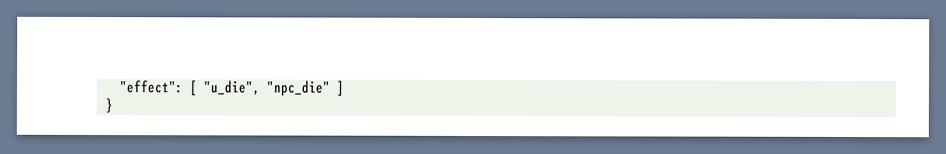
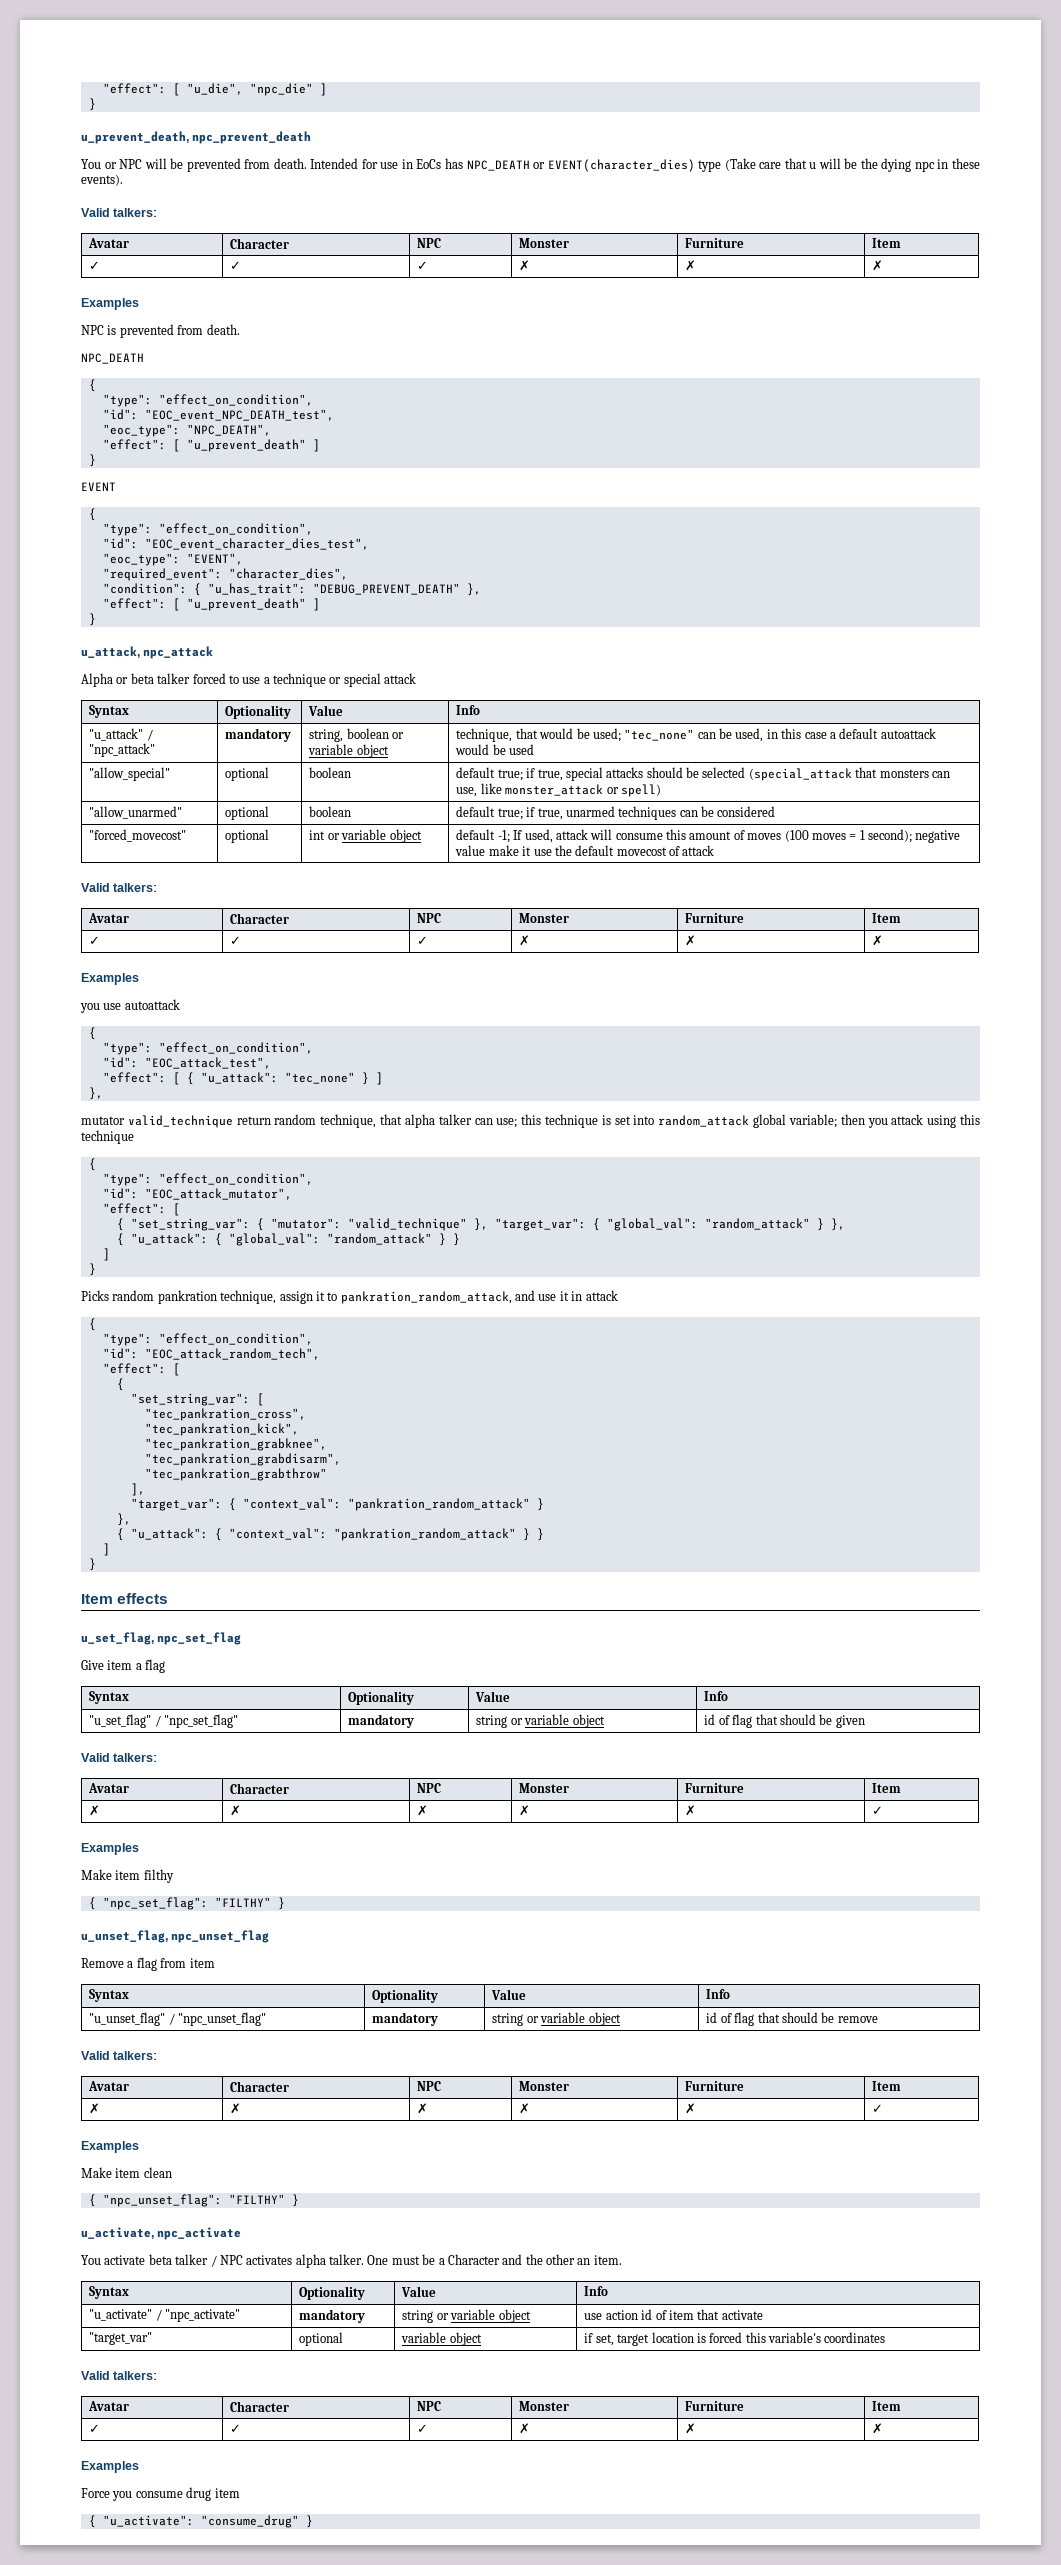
(113, 106) none -> [81,131,312,144] [81,158,981,172] [81,174,123,186] [81,208,158,217] [88,238,130,248] [230,238,290,249] [417,238,442,248] [519,238,570,248] [685,238,745,248] [872,238,902,248] [89,261,101,270] [230,261,242,270] [417,261,429,270] [519,260,531,271] [685,260,697,271] [872,260,884,271] [81,298,139,310] [81,324,240,338] [81,353,144,364] [88,379,96,392] [102,394,313,407] [102,409,334,421] [102,424,271,437] [102,439,320,452] [88,454,96,467] [81,482,116,491] [88,508,96,521] [102,523,313,536] [102,538,369,550] [102,553,243,566] [102,568,348,581] [102,583,481,596] [102,598,320,611] [88,613,96,626] [81,646,214,659] [81,673,417,687] [89,705,130,718] [225,705,292,719] [308,705,344,716] [456,705,481,715] [89,728,153,741] [89,743,156,757] [225,728,292,742] [309,728,405,742] [308,744,389,758] [456,728,936,742] [455,744,535,755] [89,767,171,781] [225,767,270,781] [309,767,352,778] [456,767,950,781] [456,783,661,797] [89,806,183,819] [225,806,270,820] [309,806,352,817] [456,806,776,820] [89,829,187,842] [225,829,270,843] [309,829,422,843] [456,829,961,843] [455,845,715,856] [81,883,158,892] [88,913,130,923] [230,913,290,924] [417,913,442,923] [519,913,570,923] [685,913,745,923] [872,913,902,923] [89,936,101,945] [230,936,242,945] [417,936,429,945] [519,935,531,946] [685,935,697,946] [872,935,884,946] [81,973,139,985] [80,999,180,1013] [88,1027,96,1040] [102,1042,313,1055] [102,1057,271,1069] [102,1072,383,1085] [88,1087,103,1100] [81,1114,981,1128] [81,1130,134,1144] [88,1158,96,1171] [102,1173,313,1186] [102,1188,292,1200] [102,1203,180,1216] [116,1218,845,1231] [116,1233,460,1246] [102,1248,110,1261] [88,1263,96,1276] [81,1290,618,1304] [88,1318,96,1331] [102,1333,313,1346] [102,1348,320,1360] [102,1363,180,1376] [116,1378,124,1391] [130,1393,264,1406] [144,1408,306,1421] [144,1423,299,1436] [144,1438,327,1451] [144,1453,341,1466] [144,1468,327,1481] [130,1483,145,1496] [130,1498,544,1511] [116,1513,131,1526] [116,1528,544,1541] [102,1543,110,1556] [88,1558,96,1571] [81,1593,169,1604] [81,1632,242,1645] [81,1659,166,1673] [89,1691,130,1704] [348,1691,415,1705] [475,1691,511,1702] [704,1691,729,1701] [89,1714,239,1728] [348,1714,415,1728] [476,1714,605,1728] [704,1714,865,1728] [81,1753,158,1762] [88,1783,130,1793] [230,1783,290,1794] [417,1783,442,1793] [519,1783,570,1793] [685,1783,745,1793] [872,1783,902,1793] [89,1805,101,1816] [230,1805,242,1816] [417,1805,429,1816] [519,1805,531,1816] [685,1805,697,1816] [872,1806,884,1815] [81,1843,139,1855] [81,1869,174,1883] [88,1897,285,1910] [81,1930,270,1943] [81,1957,215,1971] [89,1989,130,2002] [372,1989,439,2003] [491,1989,527,2000] [706,1989,731,1999] [89,2012,267,2026] [372,2012,439,2026] [492,2012,621,2026] [706,2012,878,2026] [81,2051,158,2060] [88,2081,130,2091] [230,2081,290,2092] [417,2081,442,2091] [519,2081,570,2091] [685,2081,745,2091] [872,2081,902,2091] [89,2103,101,2114] [230,2103,242,2114] [417,2103,429,2114] [519,2103,531,2114] [685,2103,697,2114] [872,2104,884,2113] [81,2141,139,2153] [81,2167,172,2178] [88,2194,299,2207] [81,2227,242,2240] [81,2254,622,2268] [89,2286,130,2299] [299,2286,366,2300] [401,2286,437,2297] [584,2286,609,2296] [89,2309,241,2322] [299,2309,366,2323] [402,2309,531,2323] [584,2309,763,2320] [89,2332,153,2345] [299,2332,344,2346] [401,2332,482,2346] [584,2332,886,2346] [81,2371,158,2380] [88,2401,130,2411] [230,2401,290,2412] [417,2401,442,2411] [519,2401,570,2411] [685,2401,745,2411] [872,2401,902,2411] [89,2424,101,2433] [230,2424,242,2433] [417,2424,429,2433] [519,2423,531,2434] [685,2423,697,2434] [872,2423,884,2434] [81,2461,139,2473] [81,2487,240,2501] [88,2515,313,2528] // u_prevent_death, npc_prevent_death // You or NPC will be prevented from death. Intended for use in EoCs has NPC_DEATH or EVENT(character_dies) type (Take care that u will be the dying npc in these events). // Valid talkers: // Avatar | Character | NPC | Monster | Furniture | Item // ✓ | ✓ | ✓ | ✗ | ✗ | ✗ // Examples // NPC is prevented from death. // NPC_DEATH // { // "type": "effect_on_condition", // "id": "EOC_event_NPC_DEATH_test", // "eoc_type": "NPC_DEATH", // "effect": [ "u_prevent_death" ] // } // EVENT // { // "type": "effect_on_condition", // "id": "EOC_event_character_dies_test", // "eoc_type": "EVENT", // "required_event": "character_dies", // "condition": { "u_has_trait": "DEBUG_PREVENT_DEATH" }, // "effect": [ "u_prevent_death" ] // } // u_attack, npc_attack // Alpha or beta talker forced to use a technique or special attack // Syntax | Optionality | Value | Info // "u_attack" / "npc_attack" | mandatory | string, boolean or variable object | technique, that would be used; "tec_none" can be used, in this case a default autoattack would be used // "allow_special" | optional | boolean | default true; if true, special attacks should be selected (special_attack that monsters can use, like monster_attack or spell) // "allow_unarmed" | optional | boolean | default true; if true, unarmed techniques can be considered // "forced_movecost" | optional | int or variable object | default -1; If used, attack will consume this amount of moves (100 moves = 1 second); negative value make it use the default movecost of attack // Valid talkers: // Avatar | Character | NPC | Monster | Furniture | Item // ✓ | ✓ | ✓ | ✗ | ✗ | ✗ // Examples // you use autoattack // { // "type": "effect_on_condition", // "id": "EOC_attack_test", // "effect": [ { "u_attack": "tec_none" } ] // }, // mutator valid_technique return random technique, that alpha talker can use; this technique is set into random_attack global variable; then you attack using this technique // { // "type": "effect_on_condition", // "id": "EOC_attack_mutator", // "effect": [ // { "set_string_var": { "mutator": "valid_technique" }, "target_var": { "global_val": "random_attack" } }, // { "u_attack": { "global_val": "random_attack" } } // ] // } // Picks random pankration technique, assign it to pankration_random_attack, and use it in attack // { // "type": "effect_on_condition", // "id": "EOC_attack_random_tech", // "effect": [ // { // "set_string_var": [ // "tec_pankration_cross", // "tec_pankration_kick", // "tec_pankration_grabknee", // "tec_pankration_grabdisarm", // "tec_pankration_grabthrow" // ], // "target_var": { "context_val": "pankration_random_attack" } // }, // { "u_attack": { "context_val": "pankration_random_attack" } } // ] // } // Item effects // u_set_flag, npc_set_flag // Give item a flag // Syntax | Optionality | Value | Info // "u_set_flag" / "npc_set_flag" | mandatory | string or variable object | id of flag that should be given // Valid talkers: // Avatar | Character | NPC | Monster | Furniture | Item // ✗ | ✗ | ✗ | ✗ | ✗ | ✓ // Examples // Make item filthy // { "npc_set_flag": "FILTHY" } // u_unset_flag, npc_unset_flag // Remove a flag from item // Syntax | Optionality | Value | Info // "u_unset_flag" / "npc_unset_flag" | mandatory | string or variable object | id of flag that should be remove // Valid talkers: // Avatar | Character | NPC | Monster | Furniture | Item // ✗ | ✗ | ✗ | ✗ | ✗ | ✓ // Examples // Make item clean // { "npc_unset_flag": "FILTHY" } // u_activate, npc_activate // You activate beta talker / NPC activates alpha talker. One must be a Character and the other an item. // Syntax | Optionality | Value | Info // "u_activate" / "npc_activate" | mandatory | string or variable object | use action id of item that activate // "target_var" | optional | variable object | if set, target location is forced this variable's coordinates // Valid talkers: // Avatar | Character | NPC | Monster | Furniture | Item // ✓ | ✓ | ✓ | ✗ | ✗ | ✗ // Examples // Force you consume drug item // { "u_activate": "consume_drug" }

